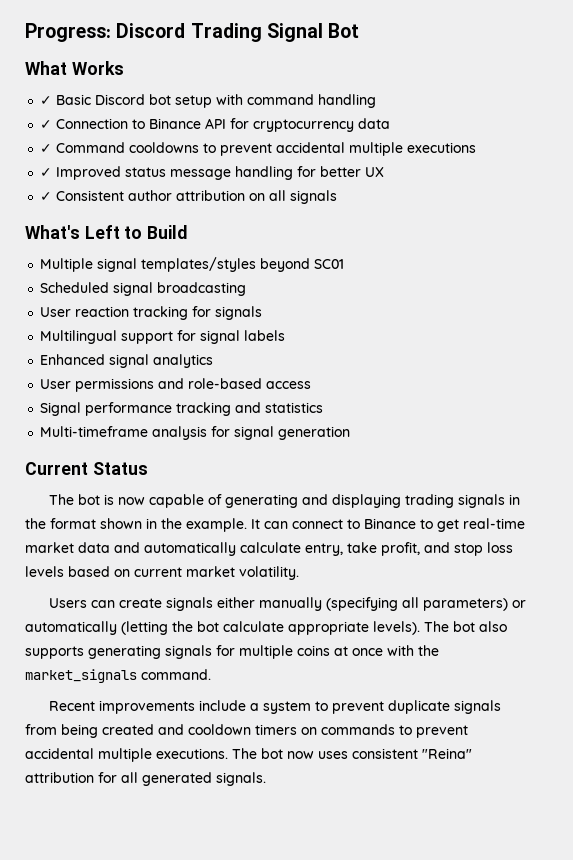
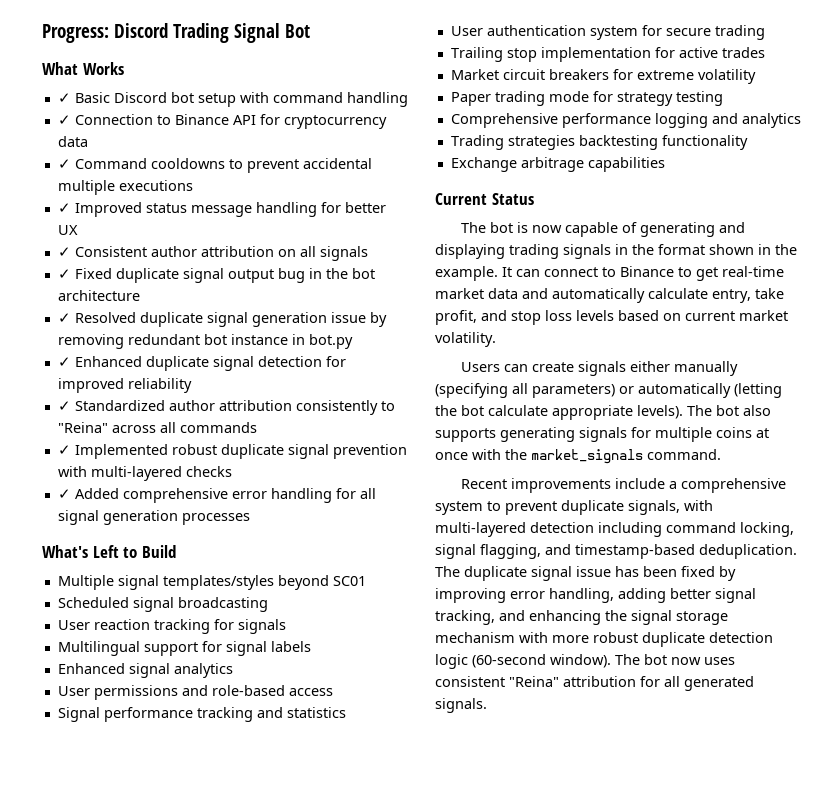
(338, 197) none -> [57,268,375,283] [57,290,140,301] [57,312,387,327] [57,334,353,349] [57,356,346,371] [57,378,192,393] [57,400,395,415] [57,422,257,433] [57,444,407,459] [57,466,232,481] [57,488,376,503] [57,510,250,525] // ✓ Fixed duplicate signal output bug in the bot architecture // ✓ Resolved duplicate signal generation issue by removing redundant bot instance in bot.py // ✓ Enhanced duplicate signal detection for improved reliability // ✓ Standardized author attribution consistently to "Reina" across all commands // ✓ Implemented robust duplicate signal prevention with multi-layered checks // ✓ Added comprehensive error handling for all signal generation processes
[40,426,351,440] Multi-timeframe analysis for signal generation -> [450,25,765,40] [450,47,765,62] [450,69,756,84] [450,91,723,106] [450,113,801,128] [450,135,748,150] [450,157,665,172] User authentication system for secure trading // Trailing stop implementation for active trades // Market circuit breakers for extreme volatility // Paper trading mode for strategy testing // Comprehensive performance logging and analytics // Trading strategies backtesting functionality // Exchange arbitrage capabilities
(259, 707) none -> [681,478,787,493] comprehensive
[453,700,501,714] [25,724,468,738] [25,748,228,762] signals from being created and cooldown timers on commands to prevent accidental multiple executions. -> [628,500,713,515] [435,522,794,537] [435,544,797,559] [435,566,736,581] [435,588,756,603] [435,610,728,625] [435,632,773,647] [435,654,611,669] signals, with multi-layered detection including command locking, signal flagging, and timestamp-based deduplication. The duplicate signal issue has been fixed by improving error handling, adding better signal tracking, and enhancing the signal storage mechanism with more robust duplicate detection logic (60-second window).

